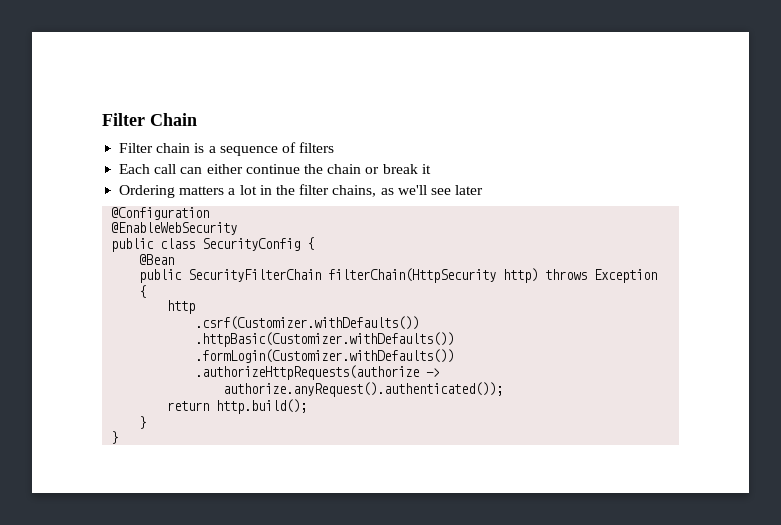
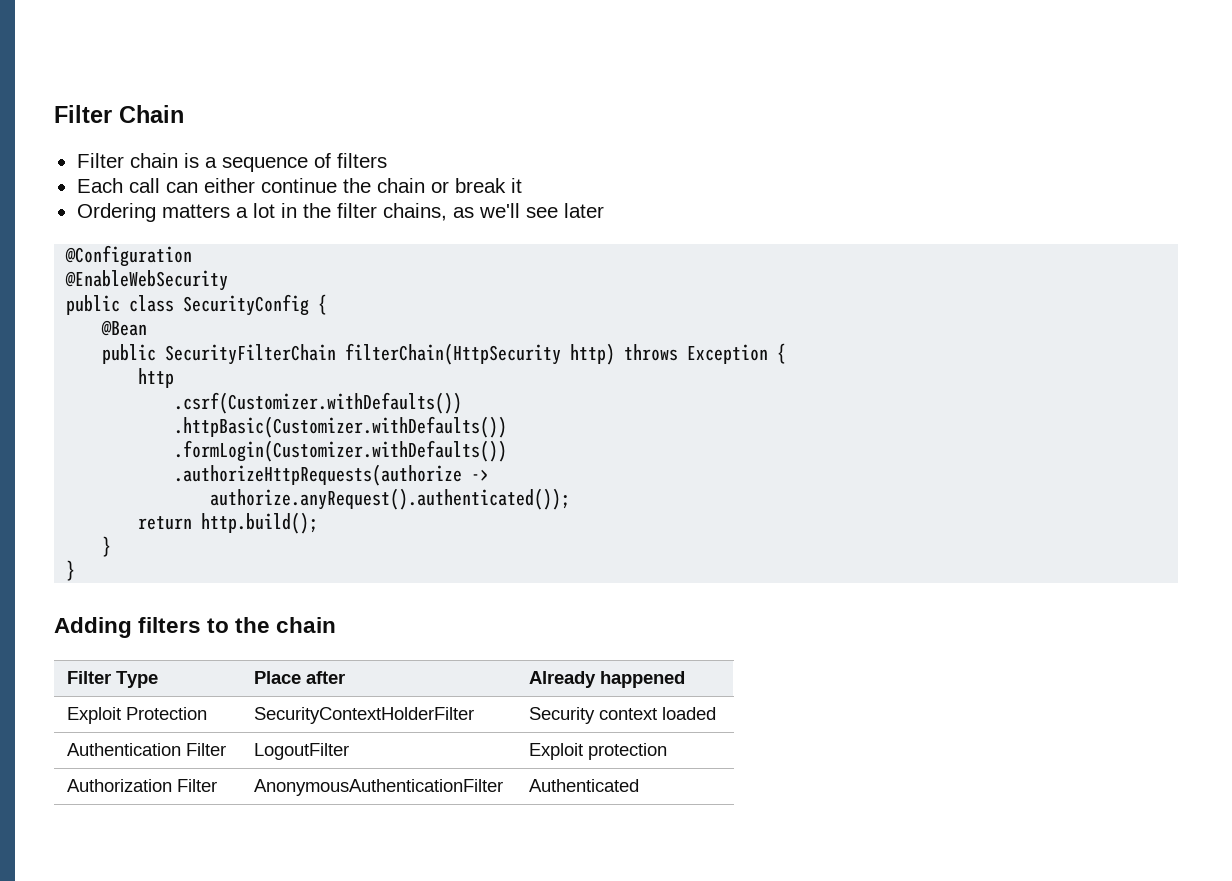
(119, 437) none -> [54,617,337,638] [66,671,158,688] [253,671,345,684] [528,671,685,688] [66,707,207,724] [253,707,474,724] [528,707,716,724] [66,743,226,756] [253,743,349,760] [528,743,667,760] [66,779,217,792] [253,779,503,796] [528,779,639,792] // Adding filters to the chain // Filter Type | Place after | Already happened // Exploit Protection | SecurityContextHolderFilter | Security context loaded // Authentication Filter | LogoutFilter | Exploit protection // Authorization Filter | AnonymousAuthenticationFilter | Authenticated

